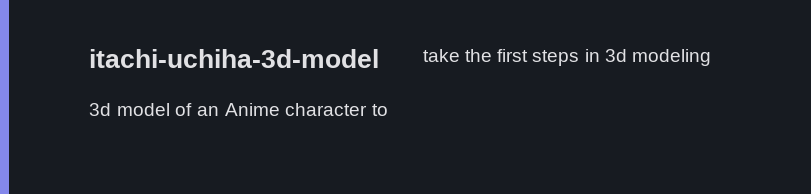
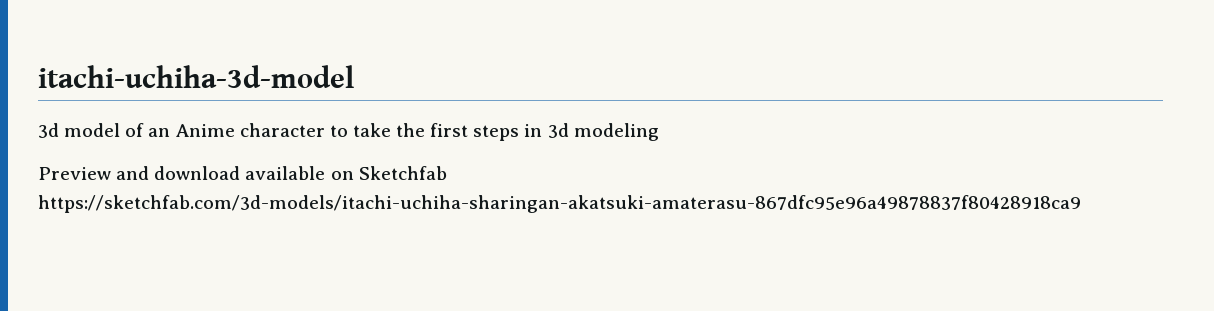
(711, 57) none -> [38,166,447,180] [38,195,1081,213] // Preview and download available on Sketchfab https://sketchfab.com/3d-models/itachi-uchiha-sharingan-akatsuki-amaterasu-867dfc95e96a49878837f80428918ca9

